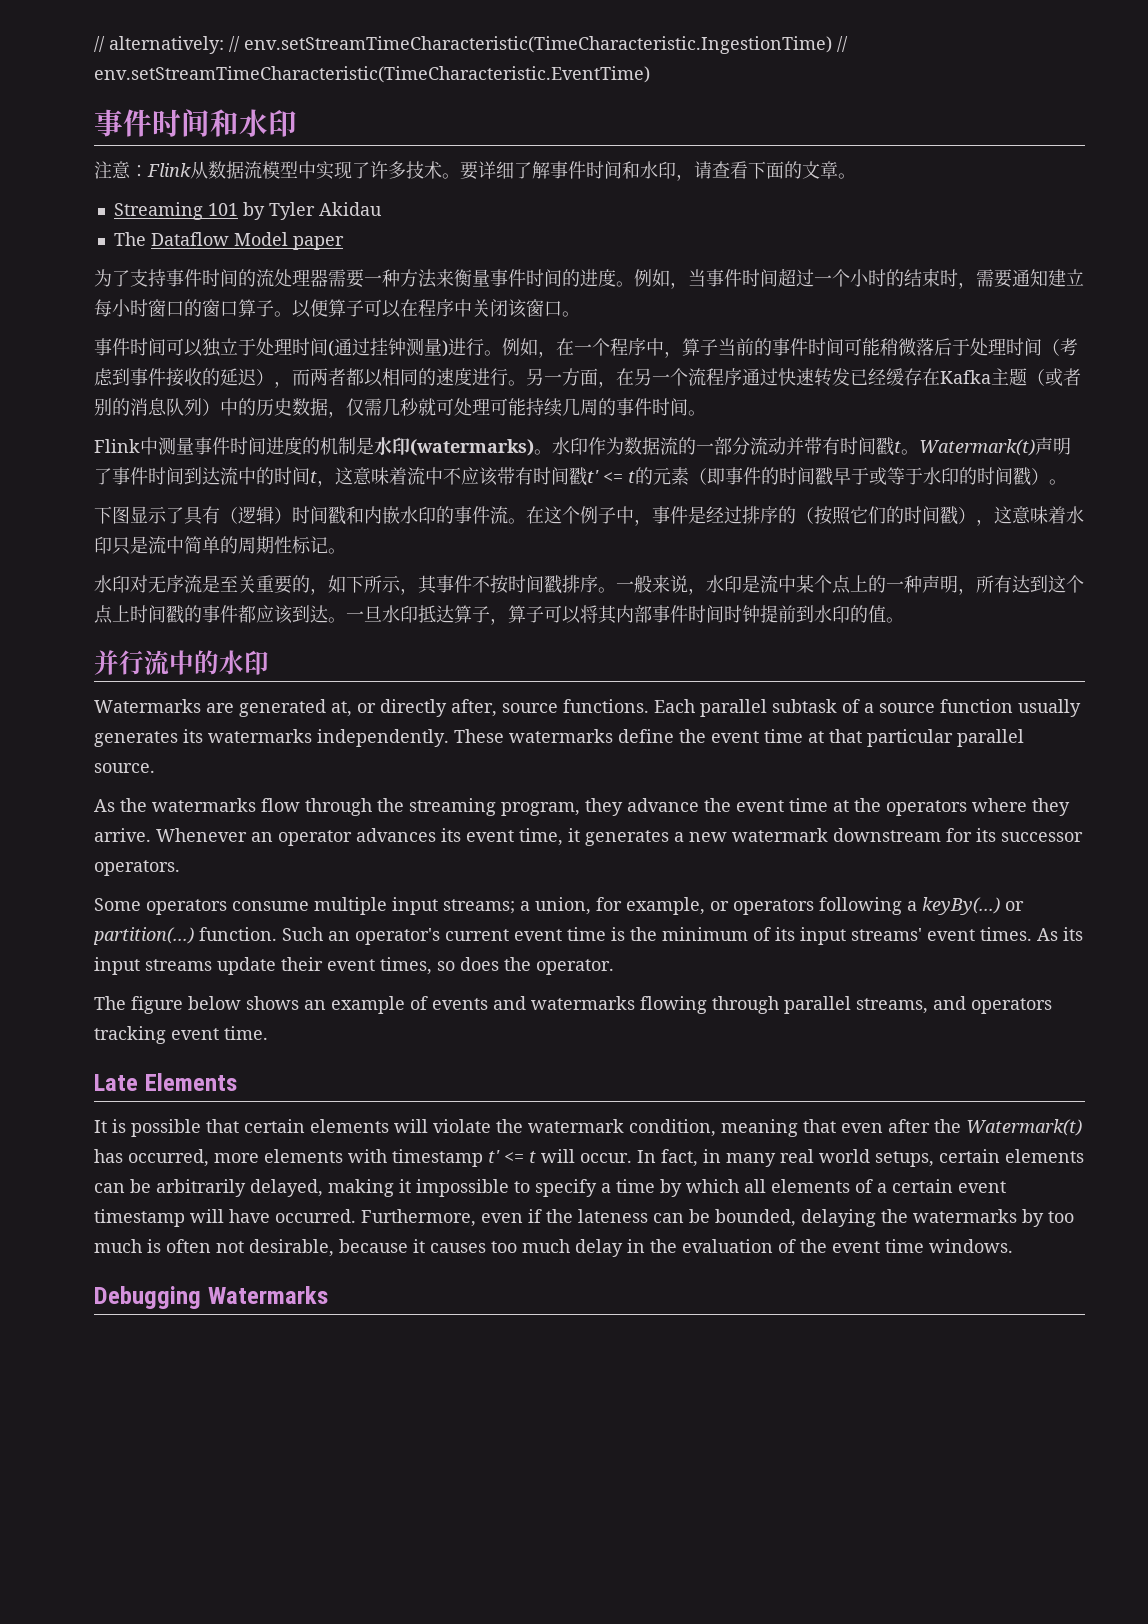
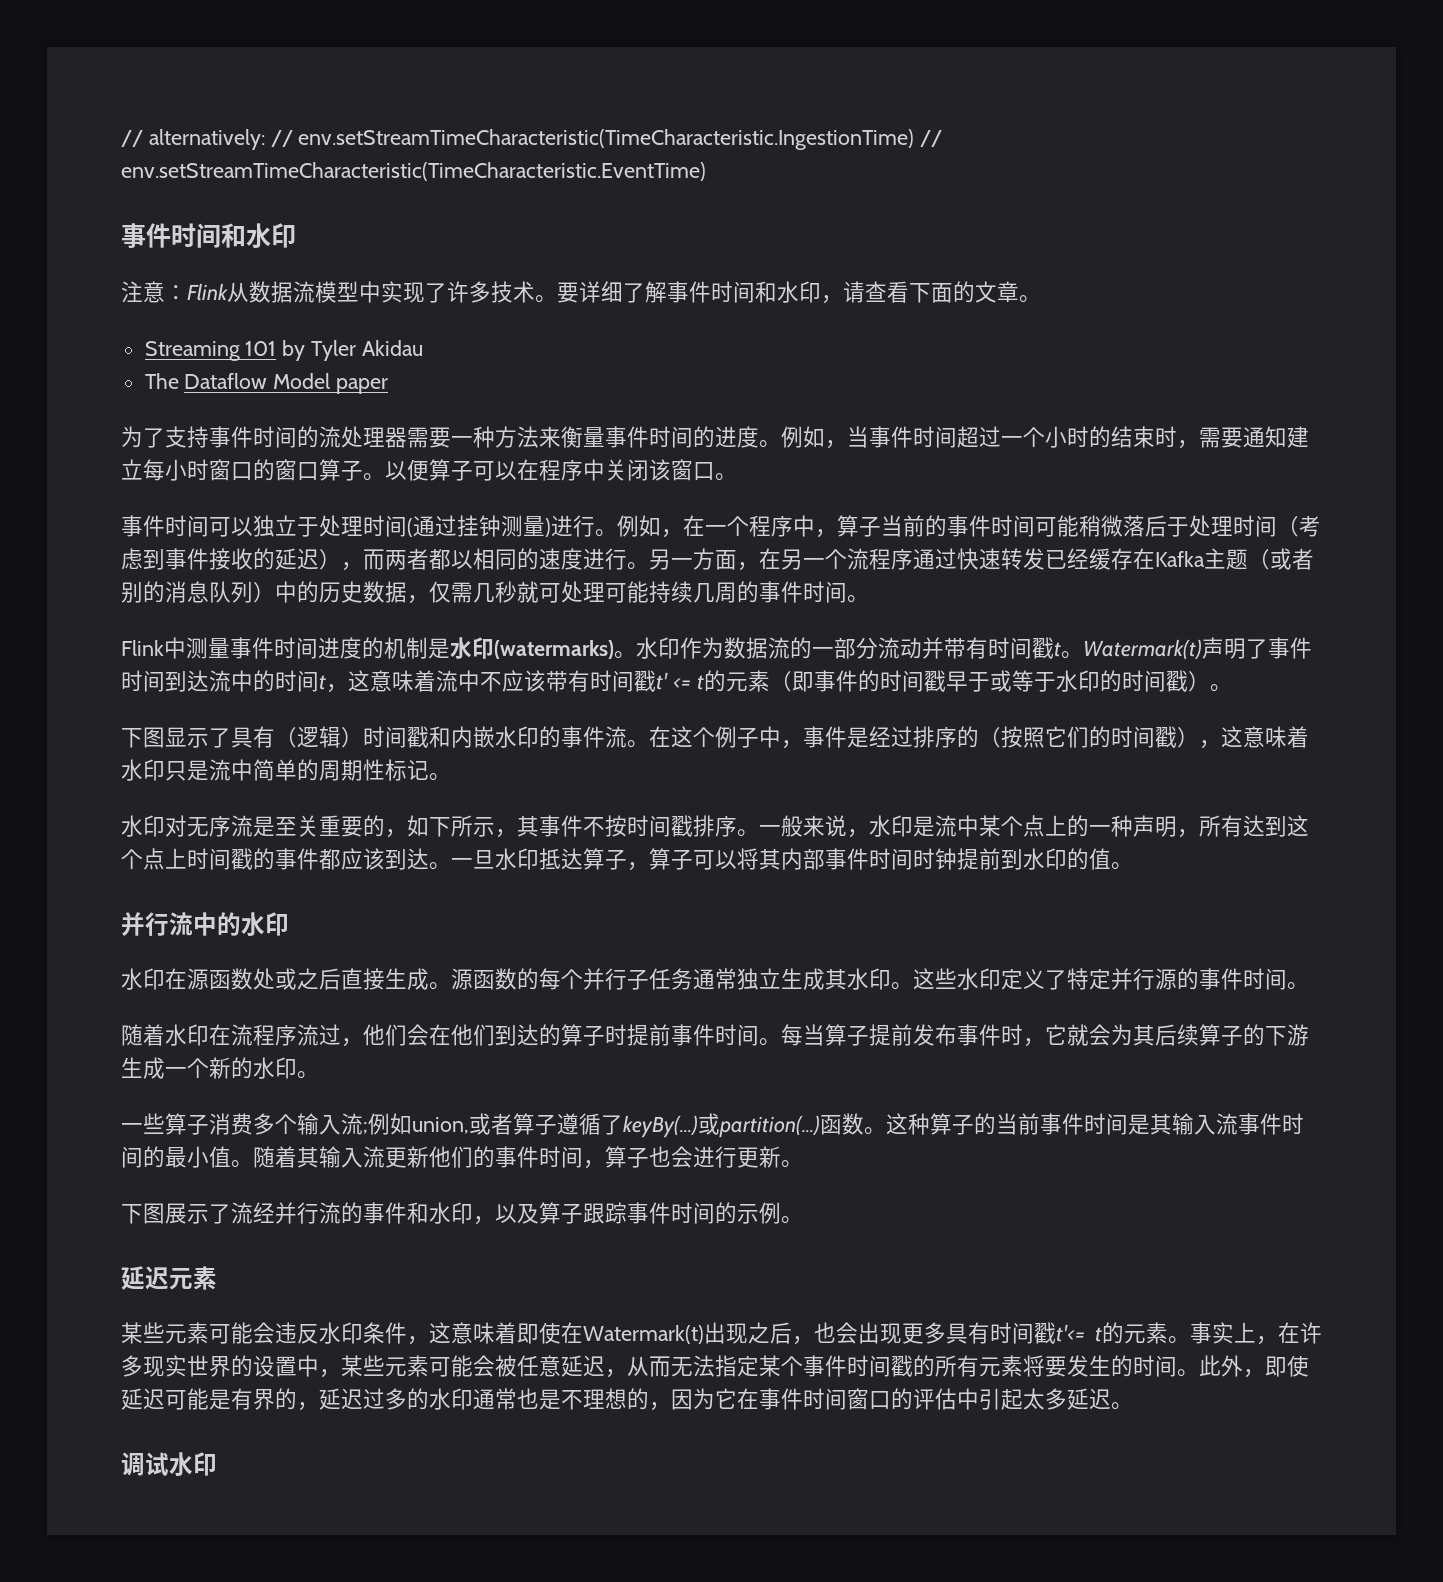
[94,699,1081,717] [94,729,1024,747] [94,763,155,773] [94,798,1070,816] [94,828,1083,846] [94,860,180,876] [94,897,1024,915] [93,927,1083,945] [94,957,614,975] [94,996,1052,1014] [94,1026,268,1044] [94,1073,237,1091] [94,1119,1082,1137] [94,1149,1084,1167] [94,1179,1006,1197] [94,1209,1074,1227] [94,1239,1013,1257] [94,1286,328,1309] Watermarks are generated at, or directly after, source functions. Each parallel subtask of a source function usually generates its watermarks independently. These watermarks define the event time at that particular parallel source. // As the watermarks flow through the streaming program, they advance the event time at the operators where they arrive. Whenever an operator advances its event time, it generates a new watermark downstream for its successor operators. // Some operators consume multiple input streams; a union, for example, or operators following a keyBy(...) or partition(...) function. Such an operator's current event time is the minimum of its input streams' event times. As its input streams update their event times, so does the operator. // The figure below shows an example of events and watermarks flowing through parallel streams, and operators tracking event time. // Late Elements // It is possible that certain elements will violate the watermark condition, meaning that even after the Watermark(t) has occurred, more elements with timestamp t' <= t will occur. In fact, in many real world setups, certain elements can be arbitrarily delayed, making it impossible to specify a time by which all elements of a certain event timestamp will have occurred. Furthermore, even if the lateness can be bounded, delaying the watermarks by too much is often not desirable, because it causes too much delay in the evaluation of the event time windows. // Debugging Watermarks -> [121,968,1309,990] [121,1024,1309,1047] [121,1057,319,1079] [121,1113,1304,1138] [121,1146,803,1169] [121,1202,803,1225] [121,1266,217,1290] [121,1322,1322,1345] [121,1355,1309,1378] [121,1388,1133,1411] [121,1452,217,1476] 水印在源函数处或之后直接生成。源函数的每个并行子任务通常独立生成其水印。这些水印定义了特定并行源的事件时间。 // 随着水印在流程序流过，他们会在他们到达的算子时提前事件时间。每当算子提前发布事件时，它就会为其后续算子的下游生成一个新的水印。 // 一些算子消费多个输入流;例如union,或者算子遵循了keyBy(...)或partition(...)函数。这种算子的当前事件时间是其输入流事件时间的最小值。随着其输入流更新他们的事件时间，算子也会进行更新。 // 下图展示了流经并行流的事件和水印，以及算子跟踪事件时间的示例。 // 延迟元素 // 某些元素可能会违反水印条件，这意味着即使在Watermark(t)出现之后，也会出现更多具有时间戳t'<= t的元素。事实上，在许多现实世界的设置中，某些元素可能会被任意延迟，从而无法指定某个事件时间戳的所有元素将要发生的时间。此外，即使延迟可能是有界的，延迟过多的水印通常也是不理想的，因为它在事件时间窗口的评估中引起太多延迟。 // 调试水印

